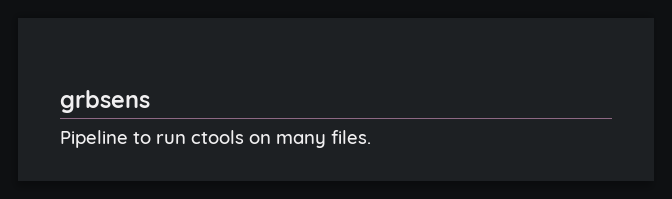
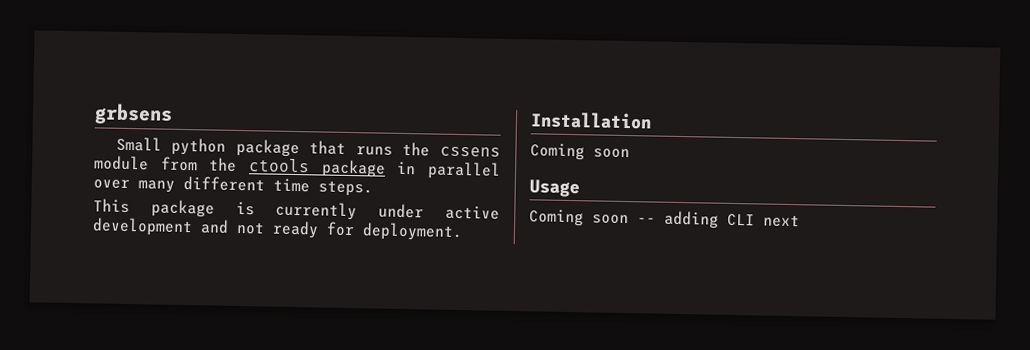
[60,130,371,148] Pipeline to run ctools on many files. -> [115,136,501,158] [94,155,501,180] [93,175,373,197] [93,198,500,221] [92,217,463,242] [530,111,652,130] [530,143,630,161] [529,179,580,198] [529,209,800,229] Small python package that runs the cssens module from the ctools package in parallel over many different time steps. // This package is currently under active development and not ready for deployment. // Installation // Coming soon // Usage // Coming soon -- adding CLI next

